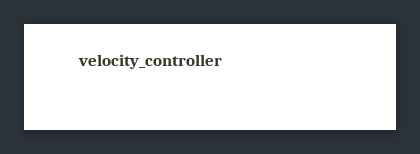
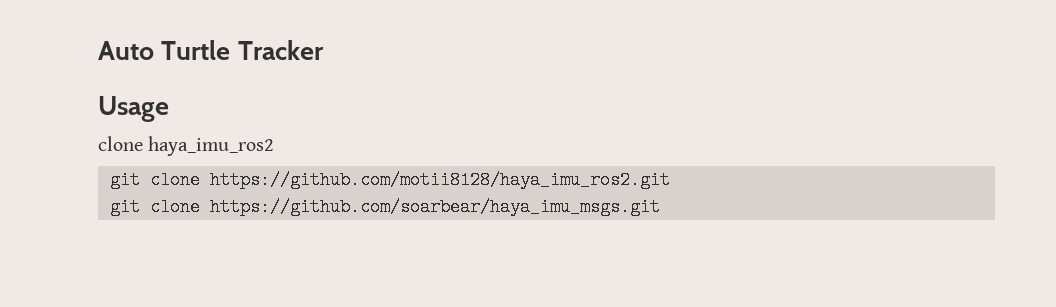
[78,54,222,69] velocity_controller -> [98,40,324,60] [98,96,169,122] [98,136,275,156] [109,171,670,189] [109,198,660,216] Auto Turtle Tracker // Usage // clone haya_imu_ros2 // git clone https://github.com/motii8128/haya_imu_ros2.git // git clone https://github.com/soarbear/haya_imu_msgs.git

